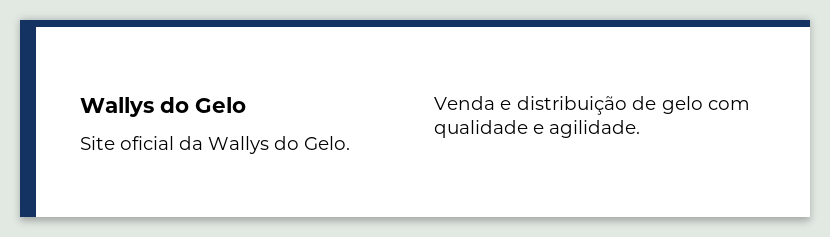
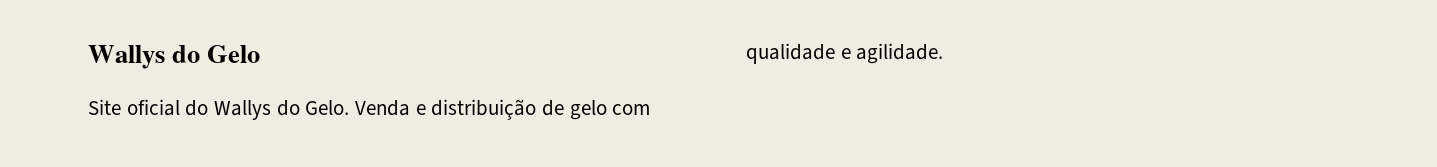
[179,136,203,150] da -> [185,100,209,116] do

